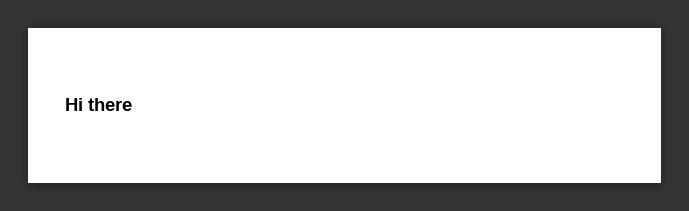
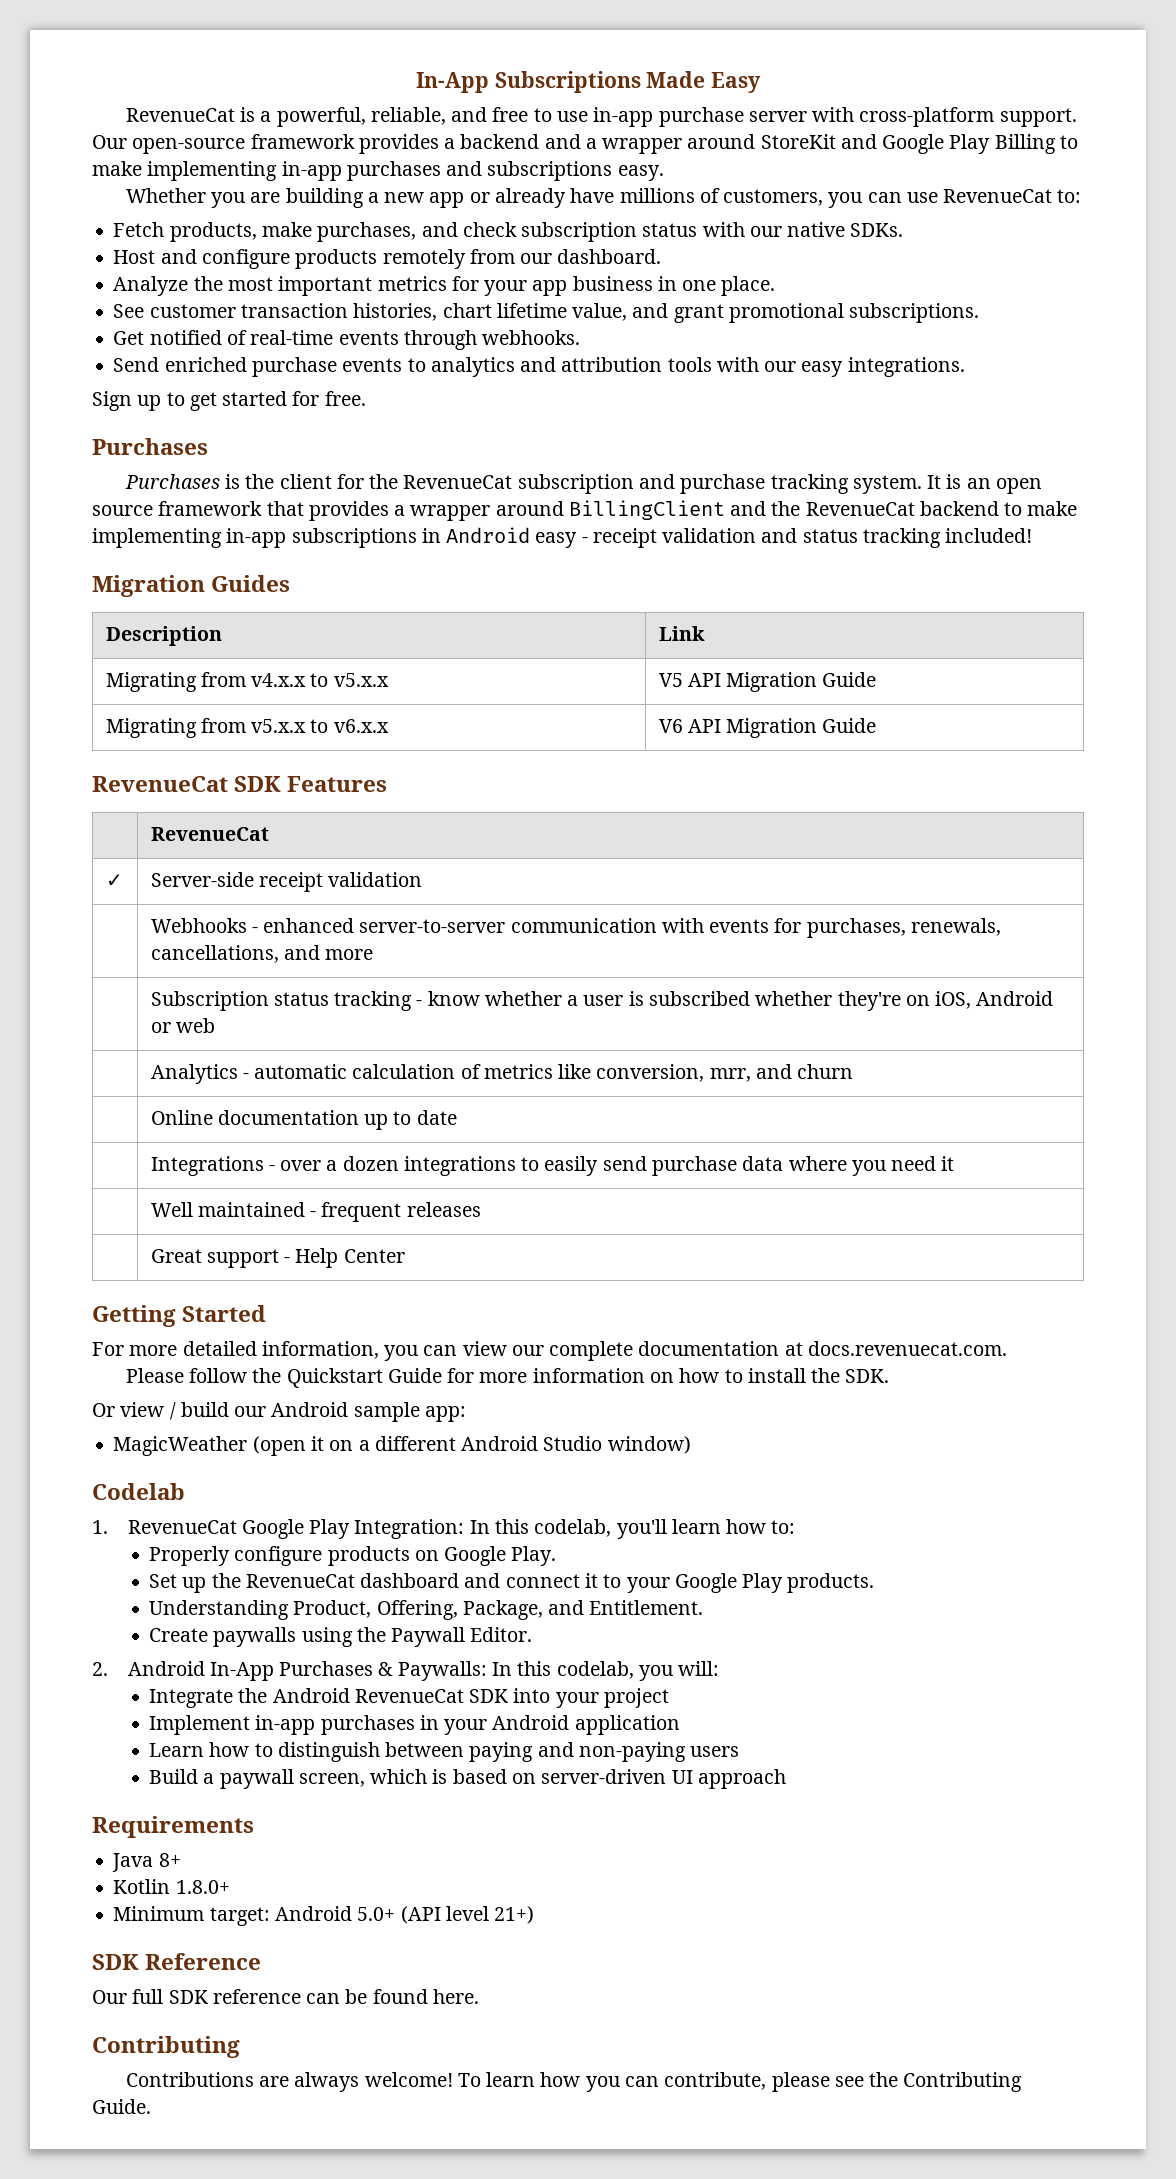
[65,98,132,111] Hi there -> [415,71,762,93] [125,107,1077,127] [92,134,1078,154] [92,161,664,181] [125,188,1082,208] [113,222,904,242] [113,249,662,269] [113,276,776,296] [113,303,980,323] [113,330,581,350] [113,357,965,377] [92,391,366,411] [92,438,208,455] [124,474,1042,494] [92,500,1078,521] [92,527,1033,548] [92,575,291,597] [105,626,222,646] [658,626,705,641] [105,672,389,692] [658,672,877,692] [105,718,389,738] [658,718,877,738] [92,776,388,792] [150,827,269,841] [105,874,123,887] [150,872,423,892] [150,918,1001,938] [150,945,374,963] [150,991,1054,1011] [150,1018,215,1033] [150,1064,854,1084] [150,1110,457,1130] [150,1156,955,1176] [150,1202,481,1222] [150,1248,405,1268] [92,1305,267,1327] [92,1341,1007,1361] [125,1368,890,1388] [92,1402,466,1422] [113,1436,691,1456] [92,1483,185,1500] [92,1519,796,1539] [149,1546,557,1566] [149,1573,875,1593] [149,1600,704,1620] [149,1627,533,1647] [92,1661,720,1681] [149,1688,669,1708] [149,1715,680,1735] [149,1742,740,1762] [149,1769,786,1789] [92,1816,254,1838] [112,1853,181,1872] [113,1879,230,1894] [113,1906,535,1926] [92,1953,262,1970] [92,1989,479,2004] [92,2036,240,2058] [125,2072,1023,2092] [92,2099,151,2114] In-App Subscriptions Made Easy // RevenueCat is a powerful, reliable, and free to use in-app purchase server with cross-platform support. Our open-source framework provides a backend and a wrapper around StoreKit and Google Play Billing to make implementing in-app purchases and subscriptions easy. // Whether you are building a new app or already have millions of customers, you can use RevenueCat to: // Fetch products, make purchases, and check subscription status with our native SDKs. // Host and configure products remotely from our dashboard. // Analyze the most important metrics for your app business in one place. // See customer transaction histories, chart lifetime value, and grant promotional subscriptions. // Get notified of real-time events through webhooks. // Send enriched purchase events to analytics and attribution tools with our easy integrations. // Sign up to get started for free. // Purchases // Purchases is the client for the RevenueCat subscription and purchase tracking system. It is an open source framework that provides a wrapper around BillingClient and the RevenueCat backend to make implementing in-app subscriptions in Android easy - receipt validation and status tracking included! // Migration Guides // Description | Link // Migrating from v4.x.x to v5.x.x | V5 API Migration Guide // Migrating from v5.x.x to v6.x.x | V6 API Migration Guide // RevenueCat SDK Features // | RevenueCat // ✓ | Server-side receipt validation // | Webhooks - enhanced server-to-server communication with events for purchases, renewals, cancellations, and more // | Subscription status tracking - know whether a user is subscribed whether they're on iOS, Android or web // | Analytics - automatic calculation of metrics like conversion, mrr, and churn // | Online documentation up to date // | Integrations - over a dozen integrations to easily send purchase data where you need it // | Well maintained - frequent releases // | Great support - Help Center // Getting Started // For more detailed information, you can view our complete documentation at docs.revenuecat.com. // Please follow the Quickstart Guide for more information on how to install the SDK. // Or view / build our Android sample app: // MagicWeather (open it on a different Android Studio window) // Codelab // 1. RevenueCat Google Play Integration: In this codelab, you'll learn how to: // Properly configure products on Google Play. // Set up the RevenueCat dashboard and connect it to your Google Play products. // Understanding Product, Offering, Package, and Entitlement. // Create paywalls using the Paywall Editor. // 2. Android In-App Purchases & Paywalls: In this codelab, you will: // Integrate the Android RevenueCat SDK into your project // Implement in-app purchases in your Android application // Learn how to distinguish between paying and non-paying users // Build a paywall screen, which is based on server-driven UI approach // Requirements // Java 8+ // Kotlin 1.8.0+ // Minimum target: Android 5.0+ (API level 21+) // SDK Reference // Our full SDK reference can be found here. // Contributing // Contributions are always welcome! To learn how you can contribute, please see the Contributing Guide.

